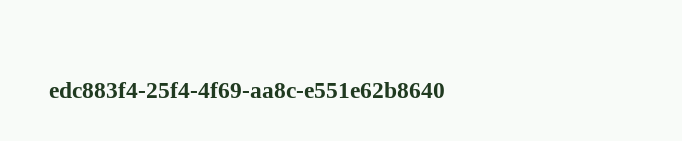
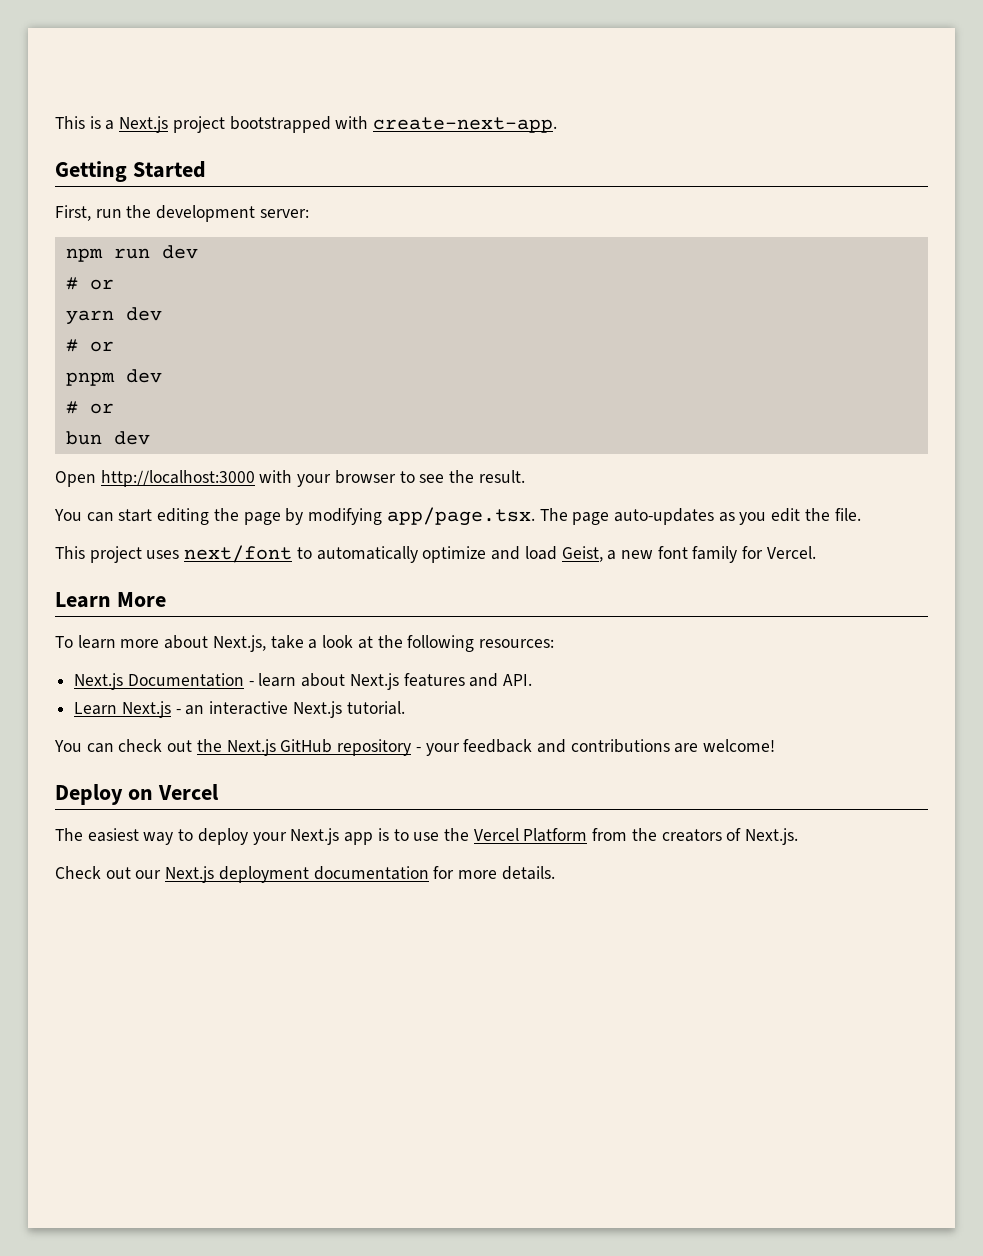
[49,82,445,98] edc883f4-25f4-4f69-aa8c-e551e62b8640 -> [55,116,558,133] [55,161,206,182] [55,205,309,222] [65,245,198,262] [65,277,114,290] [65,307,162,325] [65,339,114,352] [65,369,162,386] [65,401,114,414] [65,431,150,445] [55,470,525,487] [54,507,861,526] [55,545,816,563] [55,592,166,608] [55,635,554,652] [74,673,533,690] [74,701,405,718] [54,739,776,756] [55,784,219,805] [55,828,799,845] [55,866,555,883] This is a Next.js project bootstrapped with create-next-app. // Getting Started // First, run the development server: // npm run dev // # or // yarn dev // # or // pnpm dev // # or // bun dev // Open http://localhost:3000 with your browser to see the result. // You can start editing the page by modifying app/page.tsx. The page auto-updates as you edit the file. // This project uses next/font to automatically optimize and load Geist, a new font family for Vercel. // Learn More // To learn more about Next.js, take a look at the following resources: // Next.js Documentation - learn about Next.js features and API. // Learn Next.js - an interactive Next.js tutorial. // You can check out the Next.js GitHub repository - your feedback and contributions are welcome! // Deploy on Vercel // The easiest way to deploy your Next.js app is to use the Vercel Platform from the creators of Next.js. // Check out our Next.js deployment documentation for more details.

